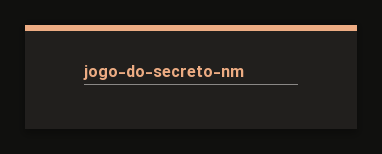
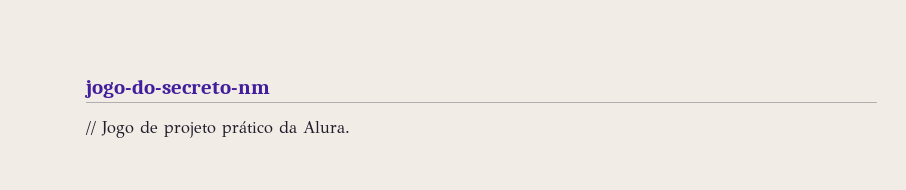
(244, 72) none -> [85,121,350,138] // // Jogo de projeto prático da Alura.

